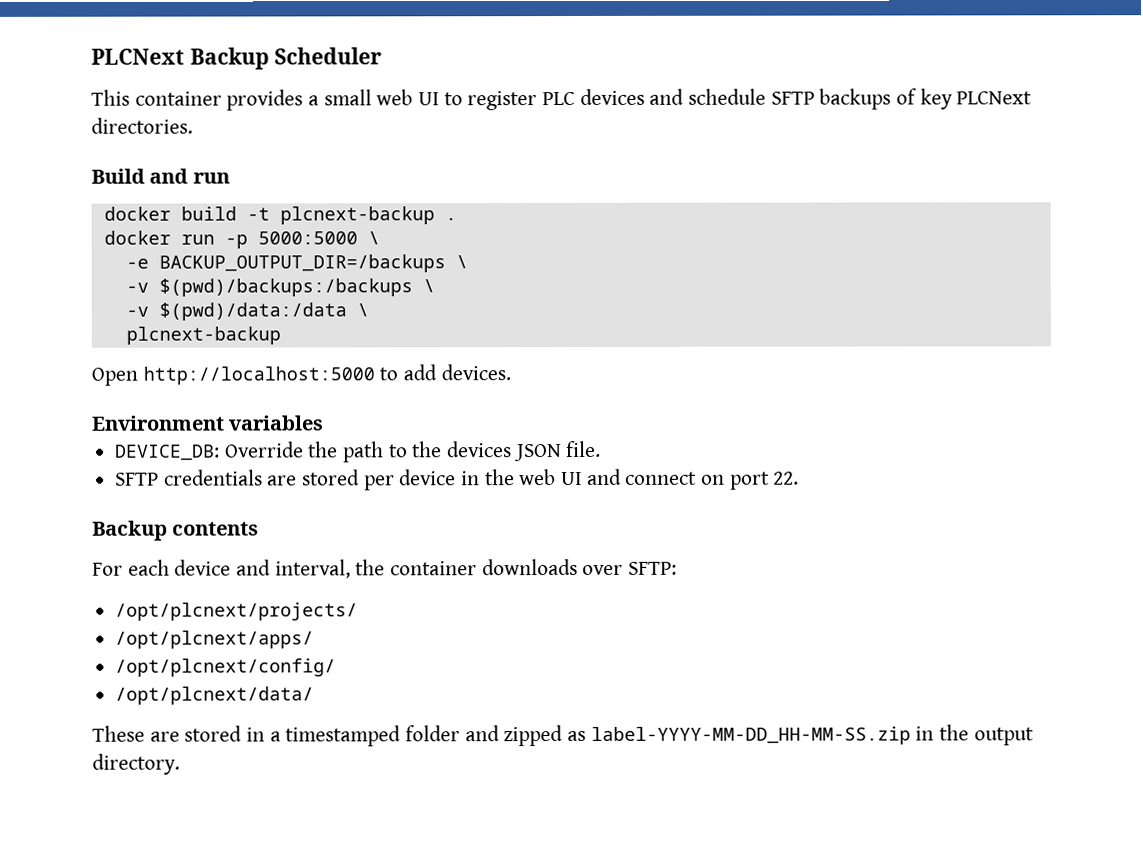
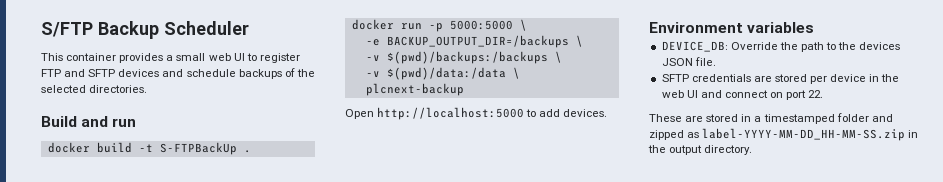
[91,48,185,65] PLCNext -> [41,22,93,37] S/FTP
[542,91,576,106] PLC -> [41,69,116,77] FTP and SFTP
[770,91,815,105] SFTP -> (236, 73) none
[919,88,1033,110] key PLCNext -> [296,69,315,77] [41,85,86,93] the selected
[279,206,435,225] plcnext-backup -> [159,142,237,155] S-FTPBackUp
[92,520,260,541] [92,558,678,579] [115,602,359,621] [115,630,315,649] [115,658,337,677] [115,686,315,705] // Backup contents // For each device and interval, the container downloads over SFTP: // /opt/plcnext/projects/ // /opt/plcnext/apps/ // /opt/plcnext/config/ // /opt/plcnext/data/ -> (824, 94) none

